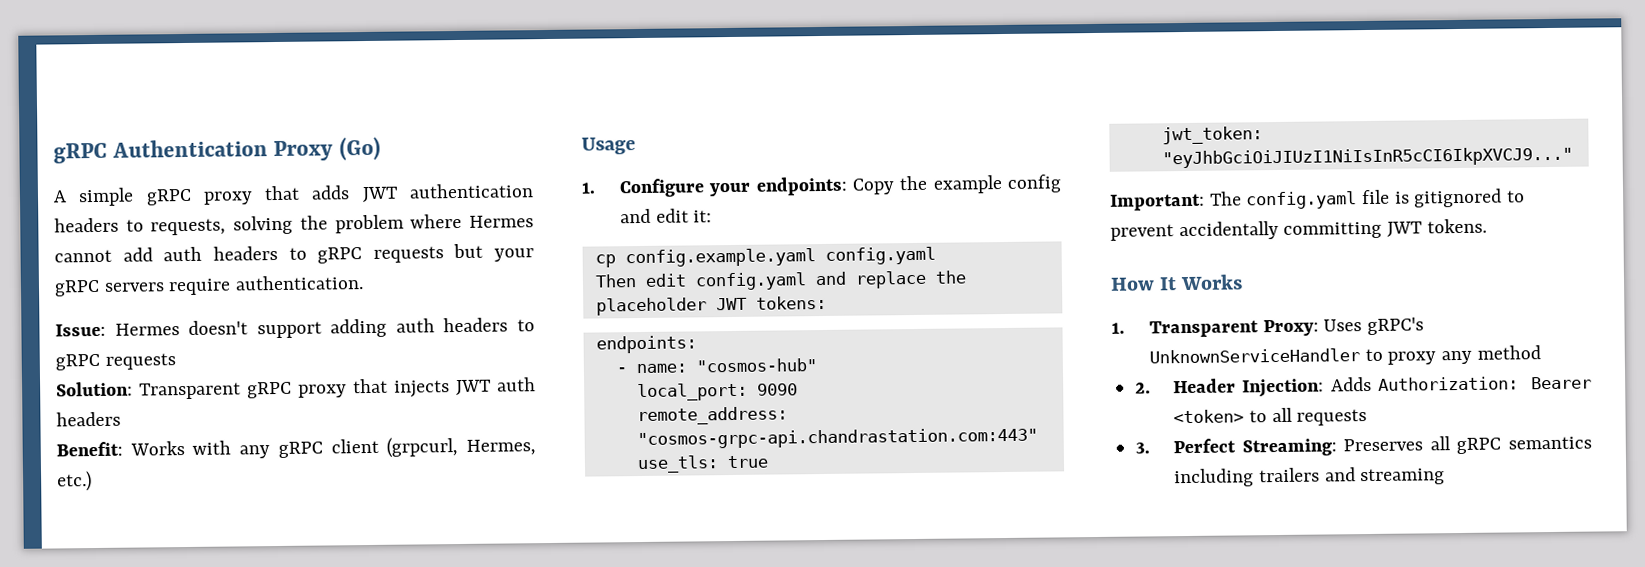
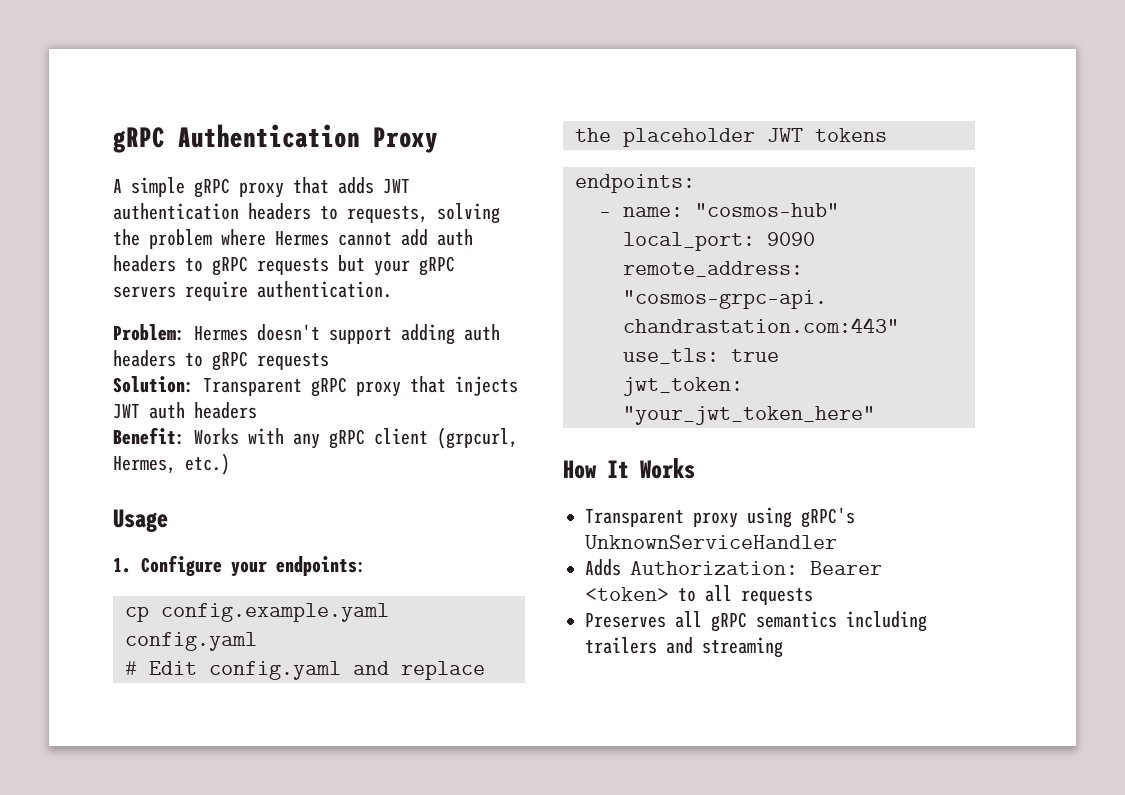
[338,136,381,161] (Go) -> (438, 140) none
[55,323,106,337] Issue: -> [113,324,185,341] Problem:
[852,174,1062,195] [620,208,713,224] Copy the example config and edit it: -> (366, 566) none
[594,273,687,288] Then edit -> [125,661,197,675] # Edit
[755,295,827,310] tokens: -> [815,128,887,142] tokens
[1161,146,1573,169] [1110,188,1526,211] [1110,218,1487,241] [1110,274,1244,291] [1111,317,1425,338] [1149,345,1541,365] [1135,378,1325,398] "eyJhbGciOiJIUzI1NiIsInR5cCI6IkpXVCJ9..." // Important: The config.yaml file is gitignored to prevent accidentally committing JWT tokens. // How It Works // 1. Transparent Proxy: Uses gRPC's UnknownServiceHandler to proxy any method // 2. Header Injection: -> [623,406,875,425] [563,458,695,479] [585,507,855,528] [585,535,837,549] "your_jwt_token_here" // How It Works // Transparent proxy using gRPC's UnknownServiceHandler //
[1135,438,1337,457] 3. Perfect Streaming: -> (813, 596) none

